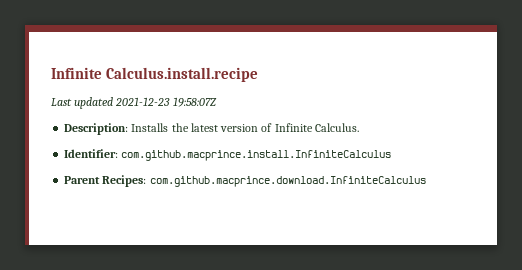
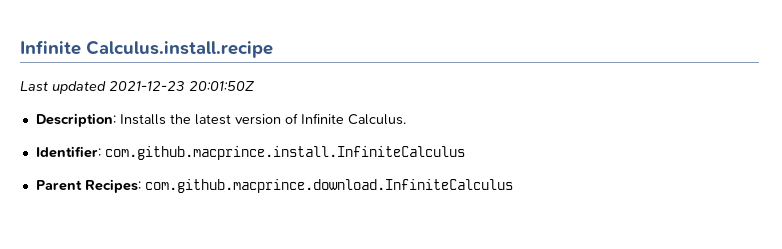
[172,97,217,107] 19:58:07Z -> [189,81,255,91] 20:01:50Z

